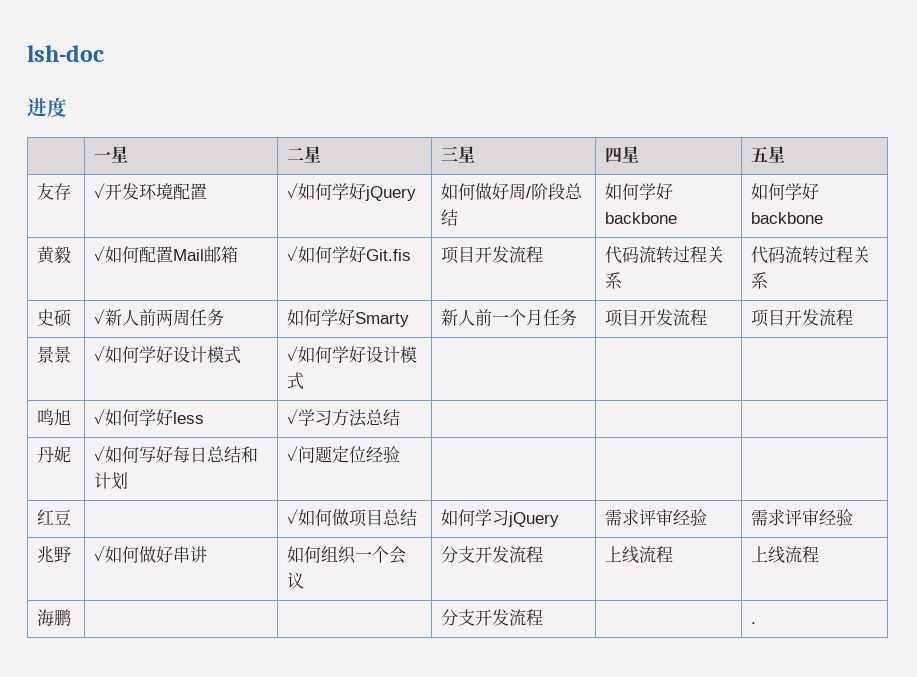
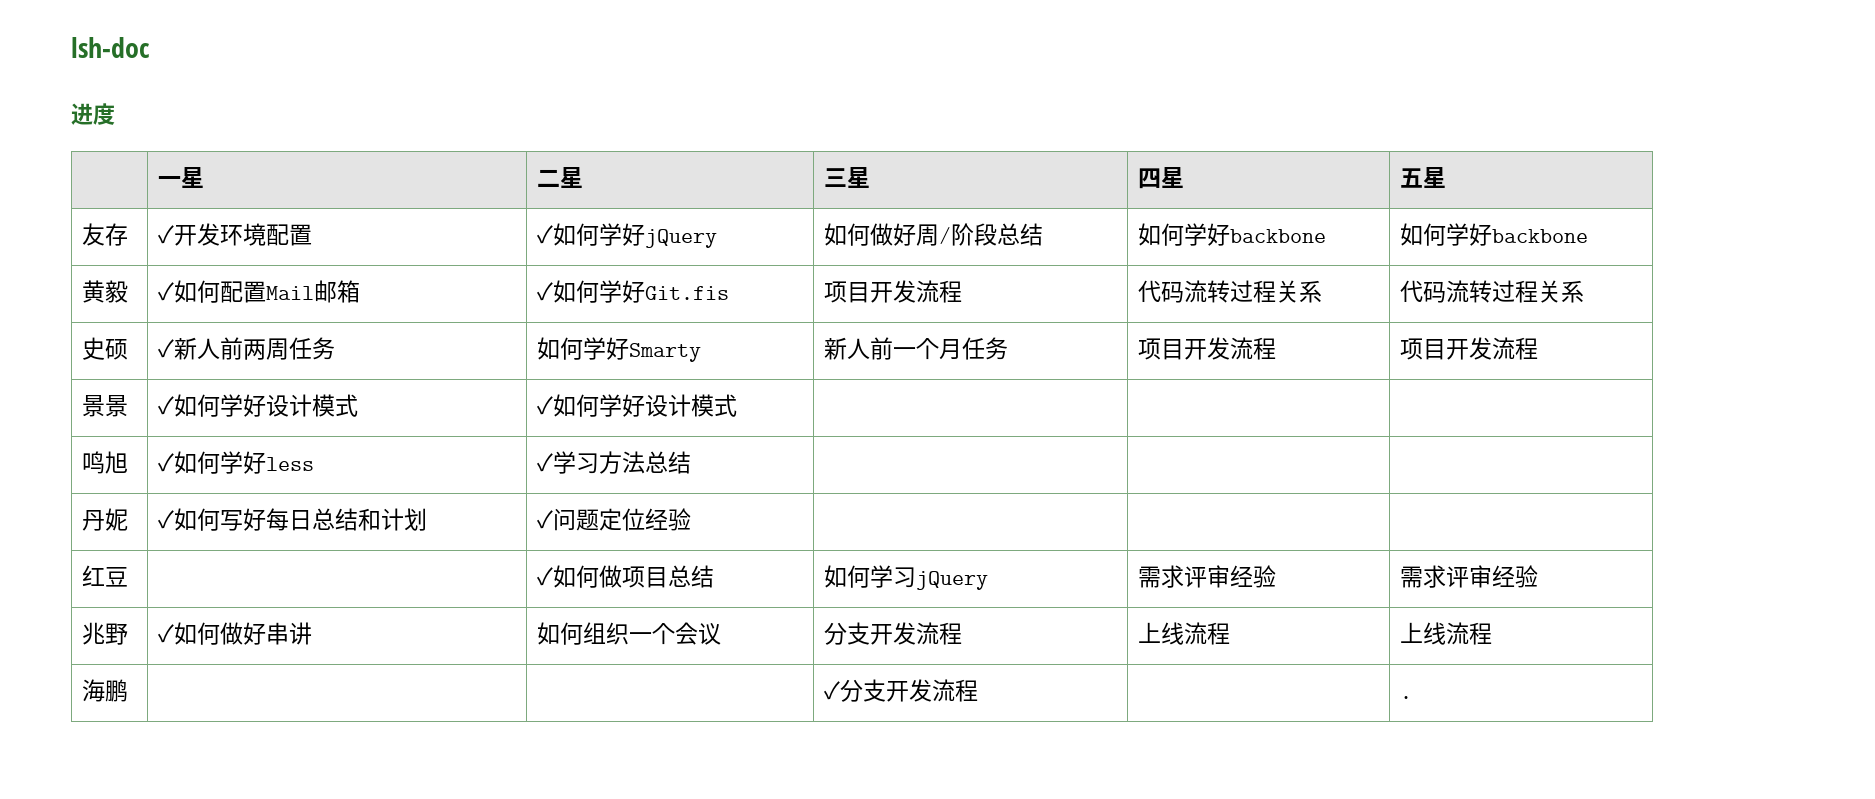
(72, 617) none -> [823,681,840,700] ✓

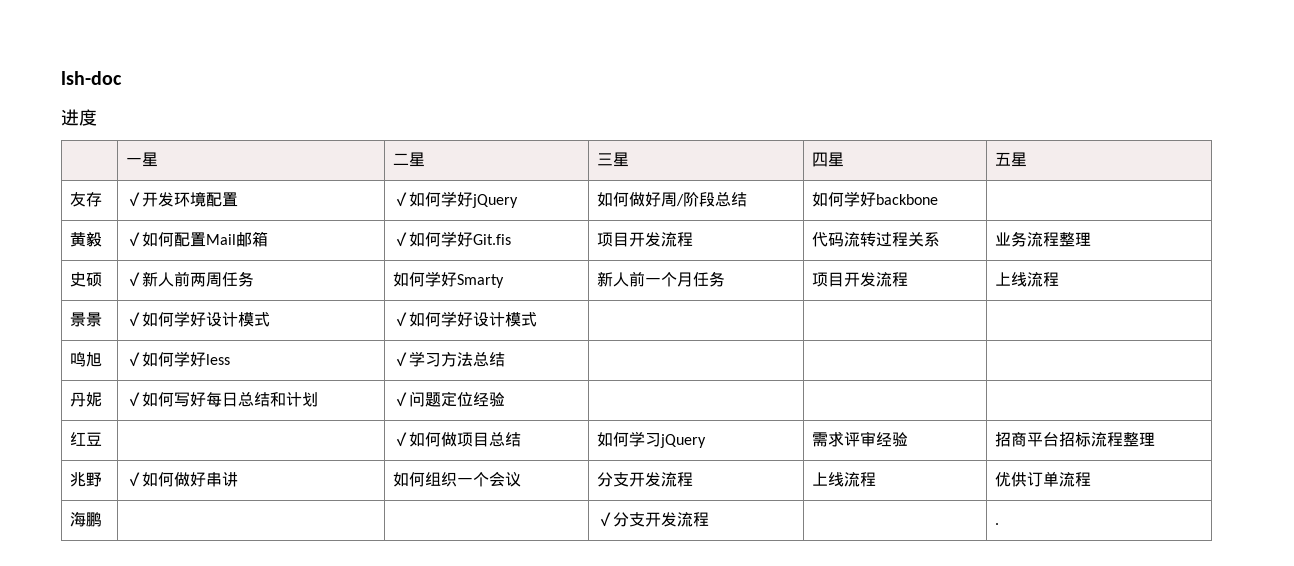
[1399,223,1588,246] 如何学好backbone -> (939, 199) none
[1399,280,1584,303] 代码流转过程关系 -> [995,231,1092,247] 业务流程整理
[1399,337,1492,360] 项目开发 -> [995,272,1028,287] 上线
[1399,565,1538,588] 需求评审经验 -> [995,432,1156,447] 招商平台招标流程整理
[1399,622,1446,645] 上线 -> [995,471,1060,487] 优供订单

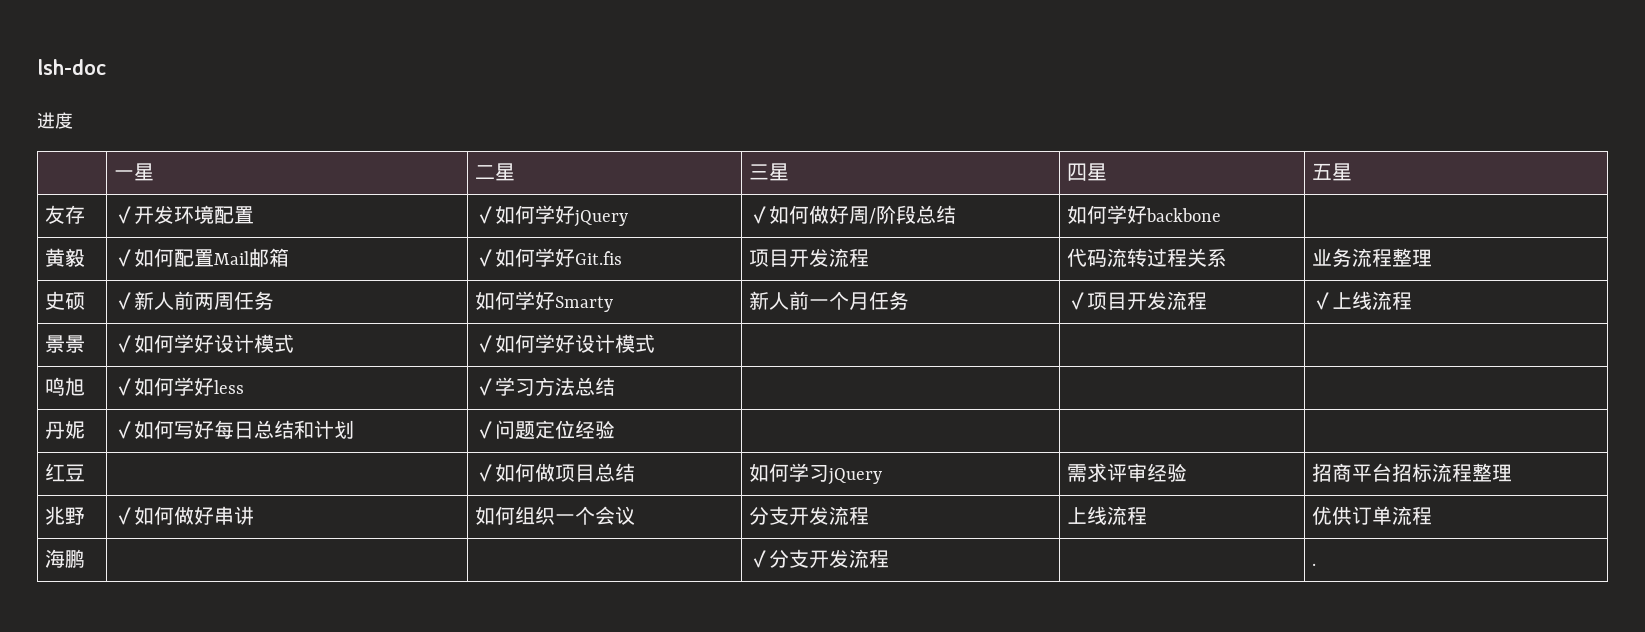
(519, 201) none -> [749,206,770,224] ✓
[812,272,909,287] 项目开发流程 | -> [1067,291,1208,310] [1312,292,1333,310] ✓项目开发流程 | ✓

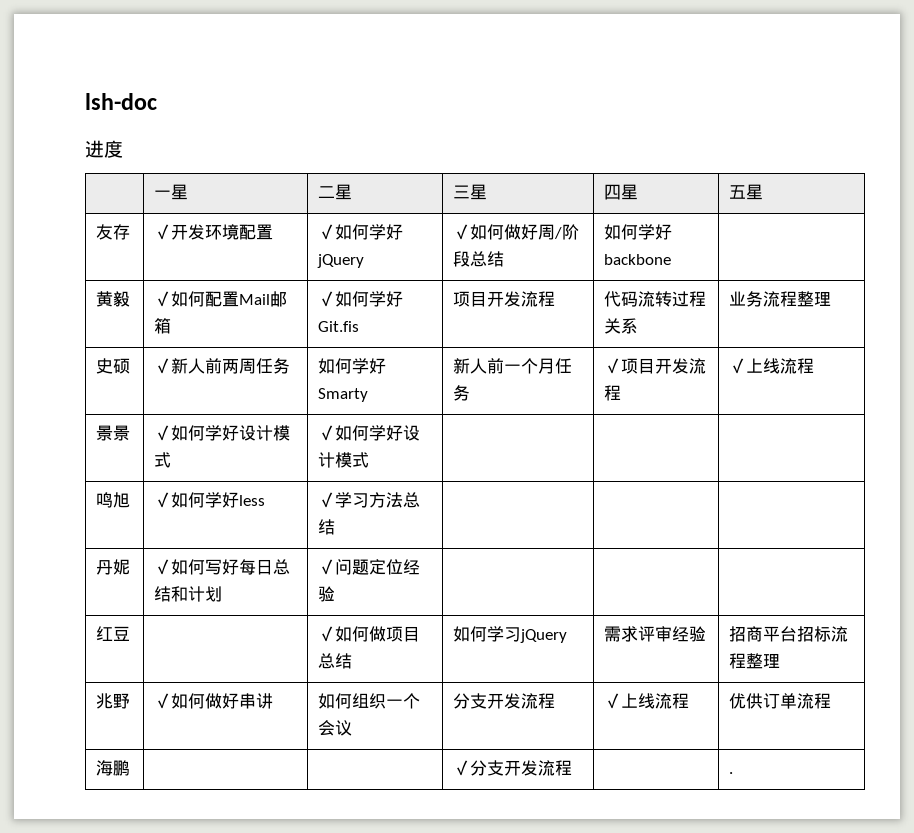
(870, 515) none -> [604,693,622,709] ✓

